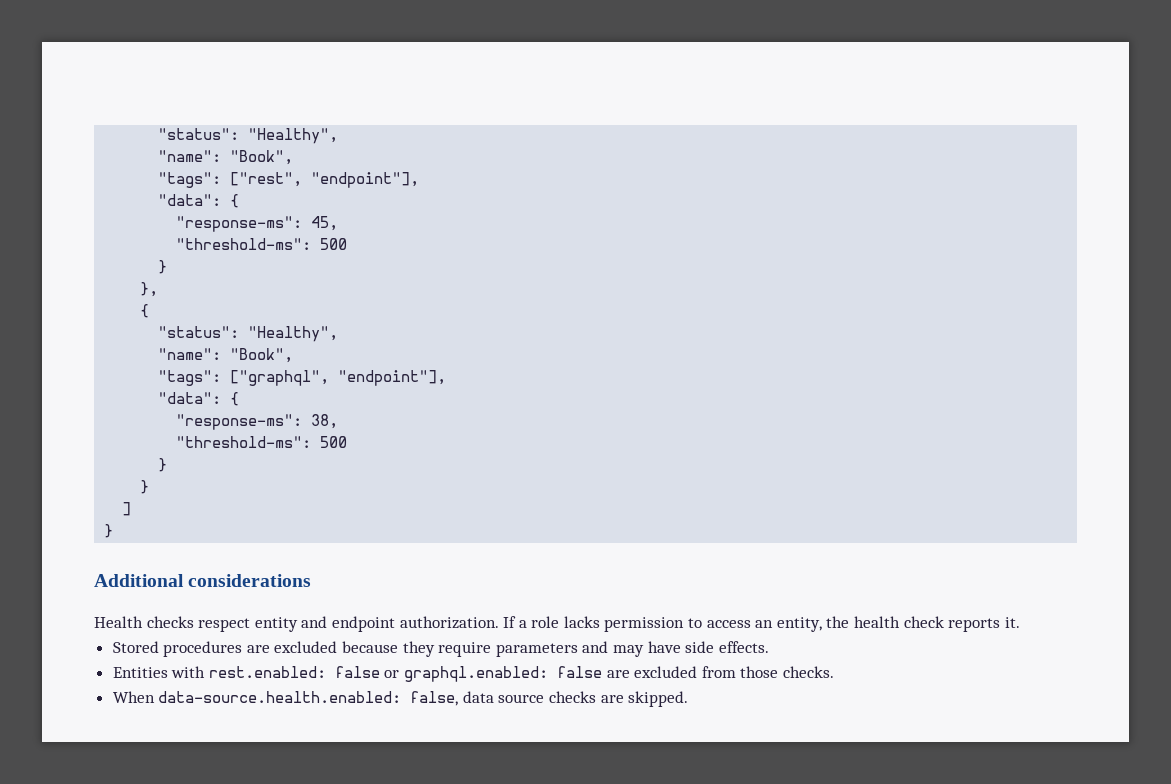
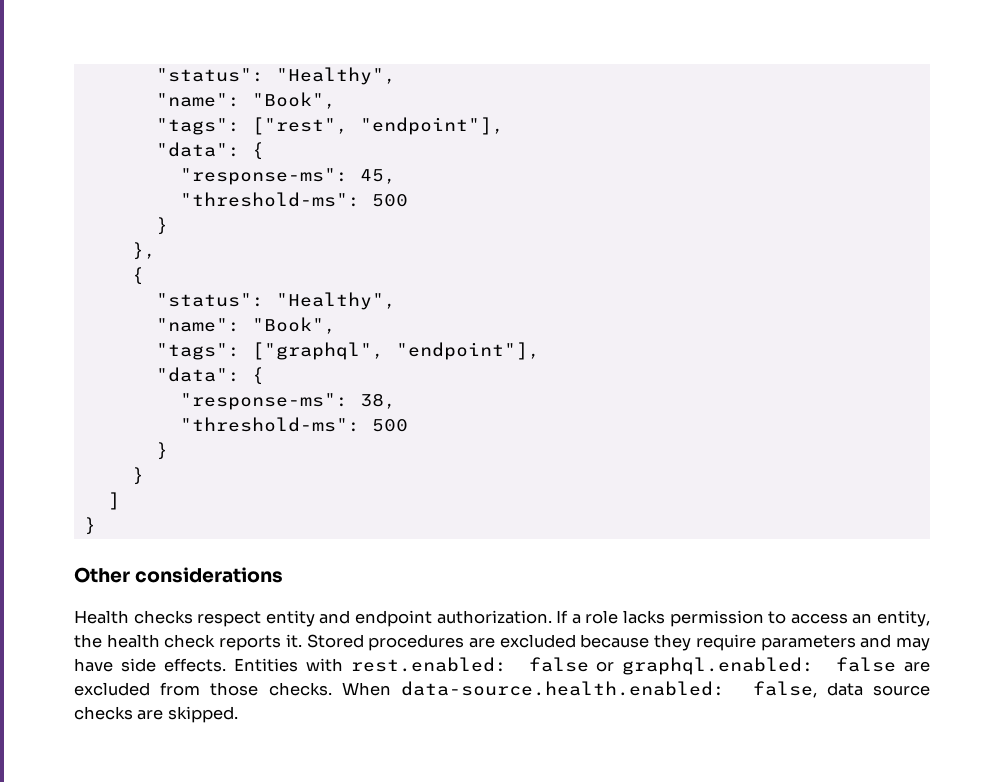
[94,574,184,587] Additional -> [74,567,130,583] Other
(1020, 622) // -> (302, 641) none
(769, 647) // -> (226, 665) none
(835, 672) // -> (332, 689) none

